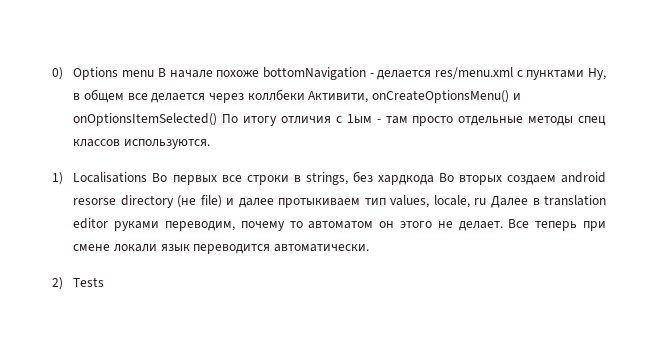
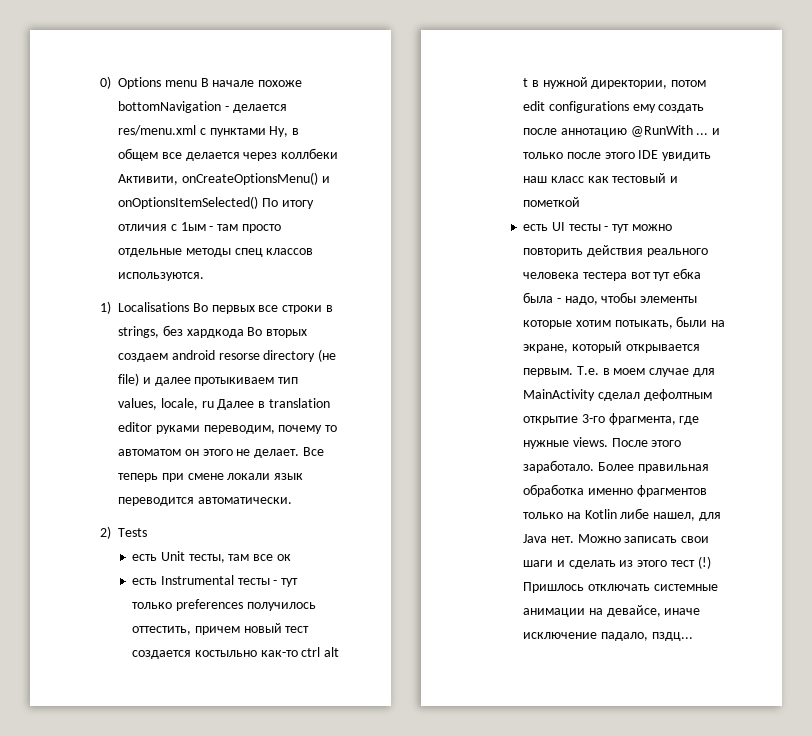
(105, 282) none -> [132,551,292,563] [132,575,299,587] [132,599,316,611] [132,623,310,635] [132,647,340,659] [523,77,707,89] [523,101,705,113] [523,125,721,137] [523,150,712,161] [523,173,679,183] [523,197,581,207] [523,222,673,233] [523,245,708,257] [523,268,702,281] [523,292,698,305] [523,316,726,329] [523,341,700,353] [523,366,716,377] [523,389,712,401] [523,413,700,425] [523,437,682,449] [523,460,709,473] [523,484,707,497] [523,508,722,521] [523,534,710,543] [523,556,711,569] [523,582,718,593] [523,605,701,617] [523,632,693,641] // есть Unit тесты, там все ок // есть Instrumental тесты - тут только preferences получилось оттестить, причем новый тест создается костыльно как-то ctrl alt t в нужной директории, потом edit configurations ему создать после аннотацию @RunWith ... и только после этого IDE увидить наш класс как тестовый и пометкой // есть UI тесты - тут можно повторить действия реального человека тестера вот тут ебка была - надо, чтобы элементы которые хотим потыкать, были на экране, который открывается первым. Т.е. в моем случае для MainActivity сделал дефолтным открытие 3-го фрагмента, где нужные views. После этого заработало. Более правильная обработка именно фрагментов только на Kotlin либе нашел, для Java нет. Можно записать свои шаги и сделать из этого тест (!) Пришлось отключать системные анимации на девайсе, иначе исключение падало, пздц...

